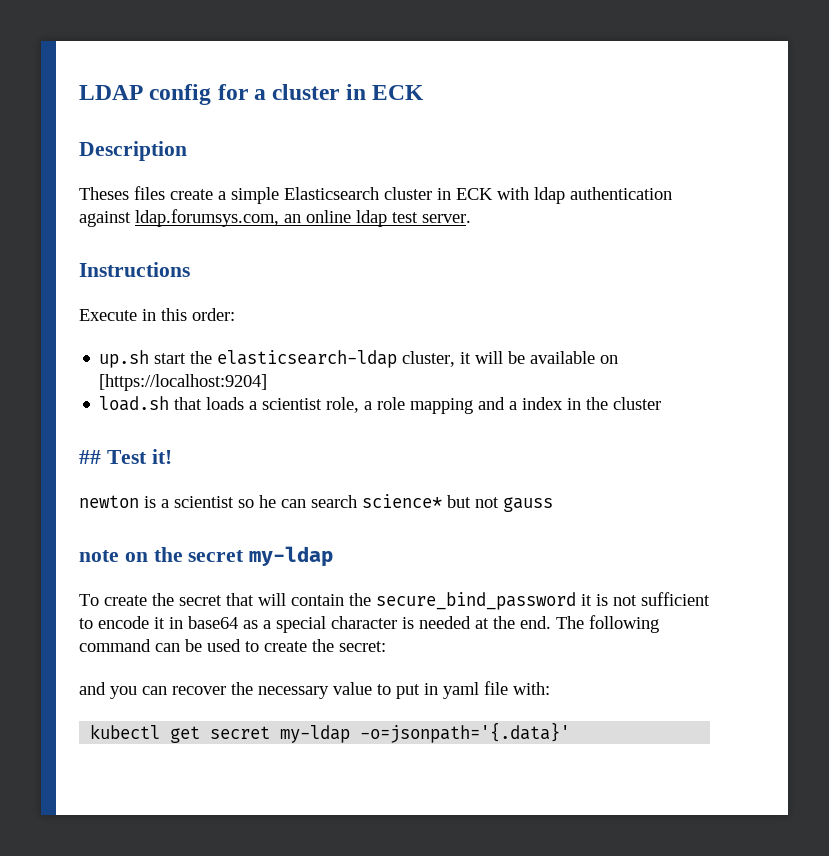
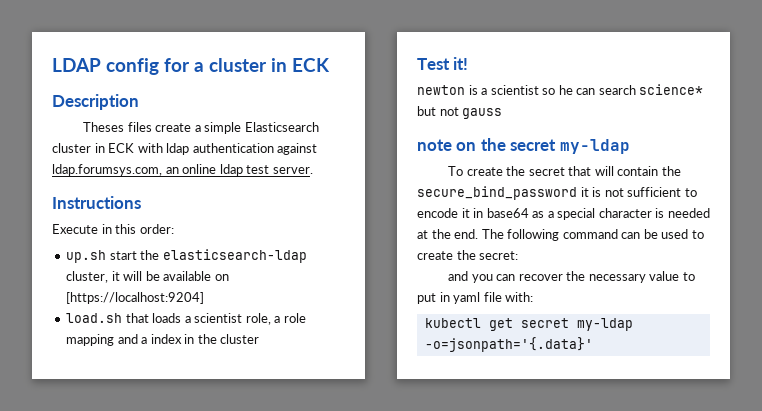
[79,450,101,464] ## -> (260, 339) none

